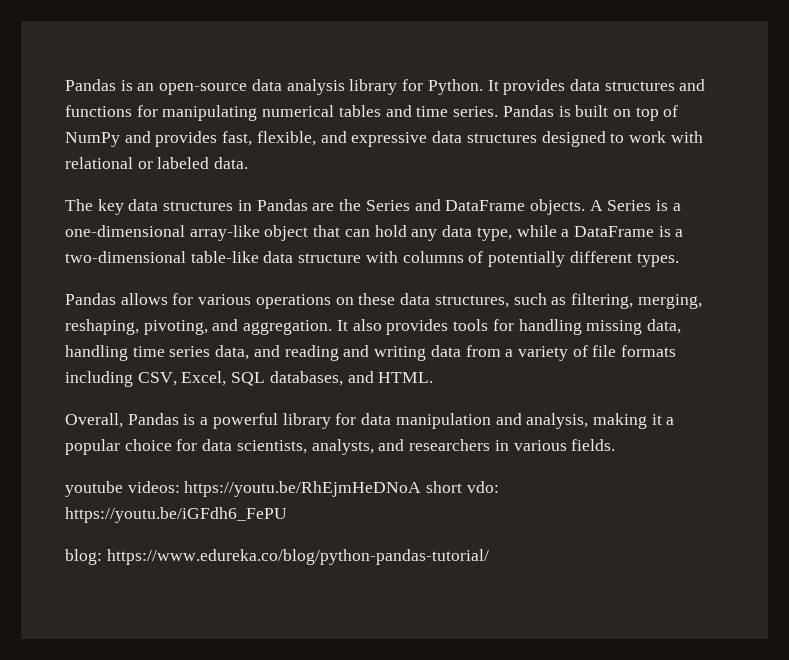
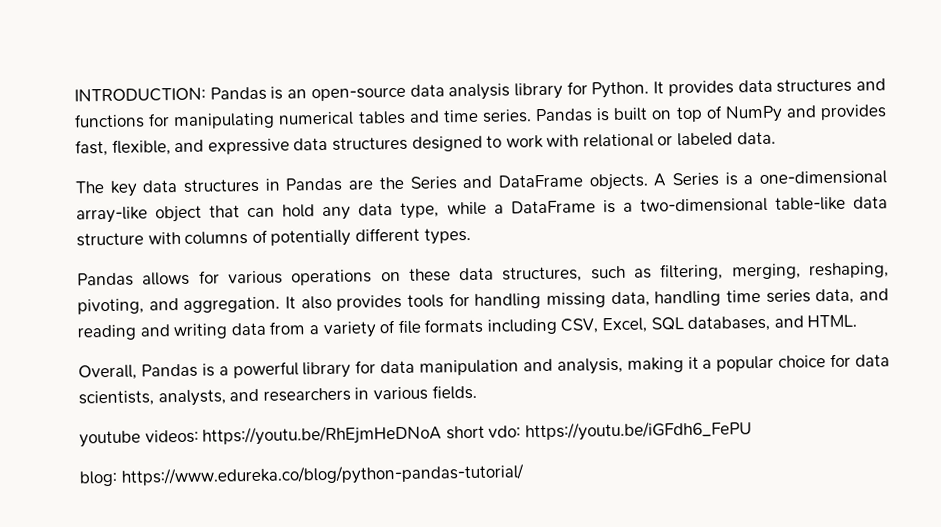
(65, 85) none -> [74,87,206,103] INTRODUCTION:

